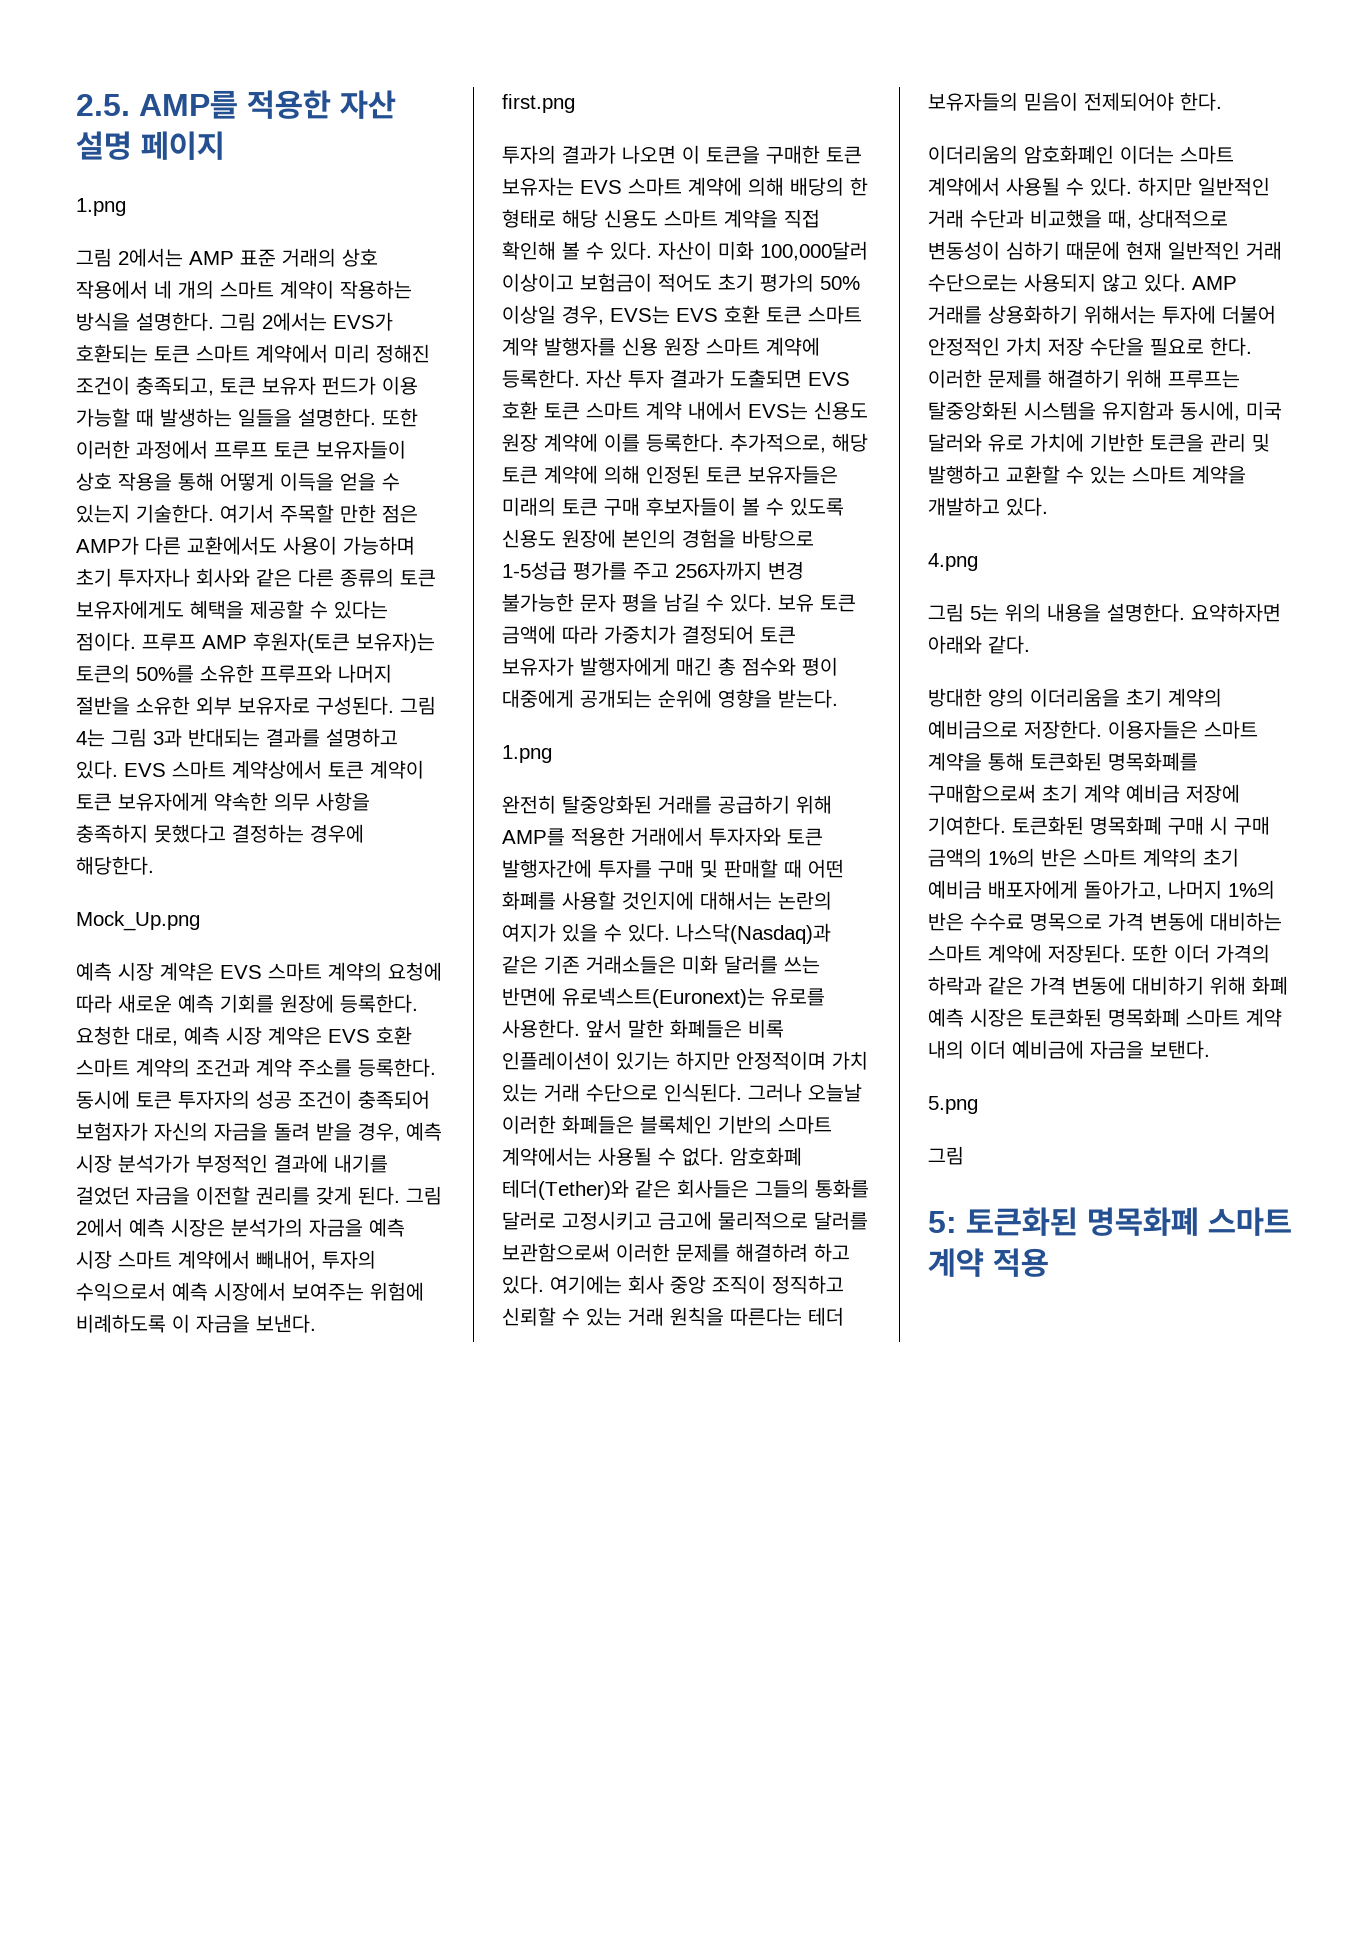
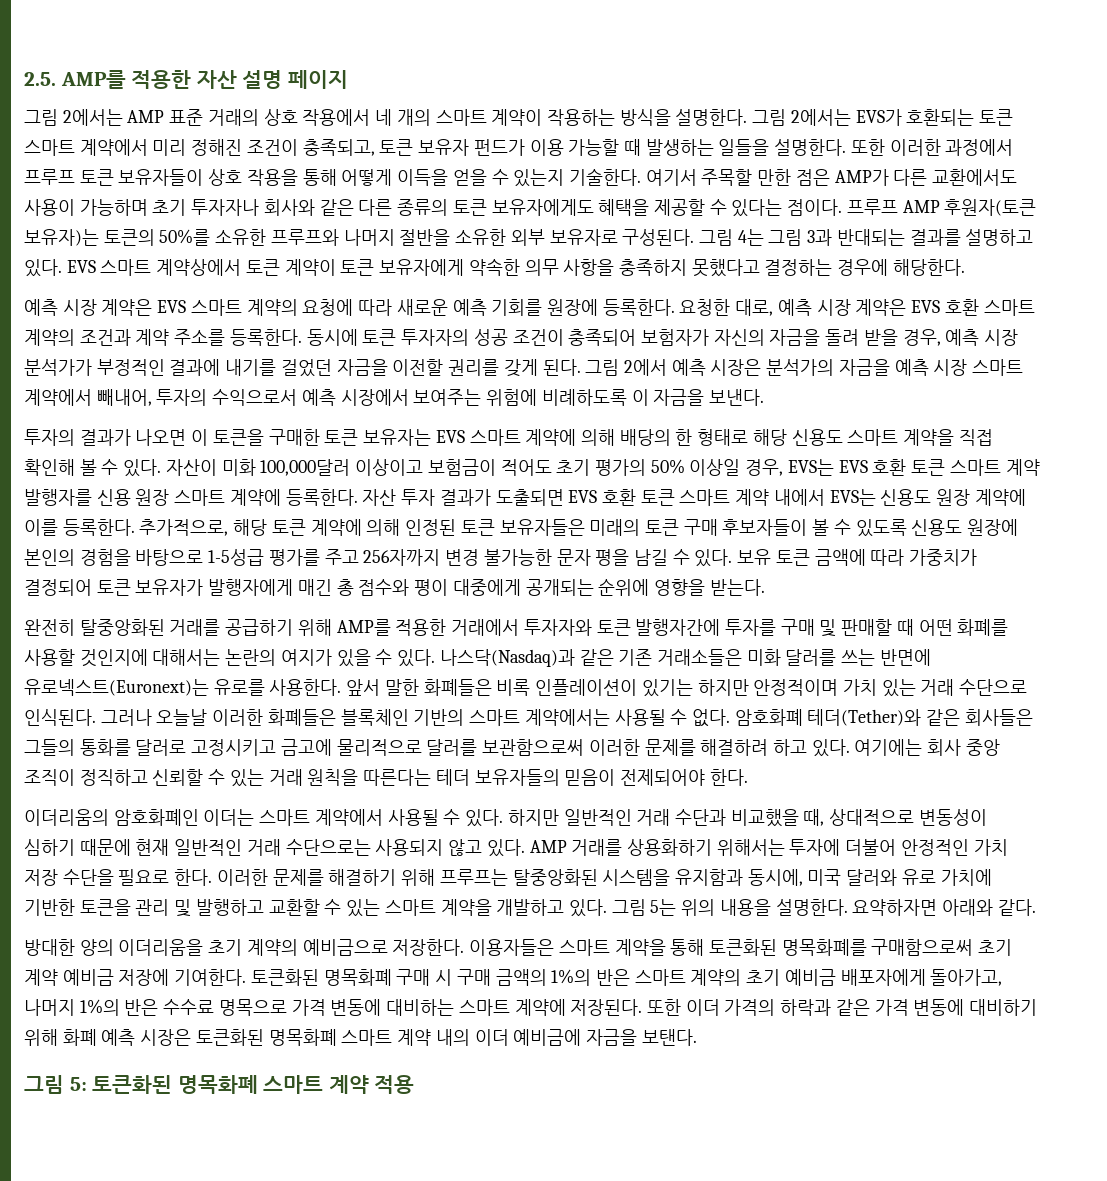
[76,198,126,216] // 1.png -> (348, 79) none
[76,911,200,931] // Mock_Up.png -> (965, 267) none
[502,94,575,113] // first.png -> (764, 397) none
[502,745,552,763] // 1.png -> (765, 587) none
[928,553,978,571] // 4.png // -> (607, 908) none
[928,1096,978,1114] [928,1146,964,1165] // 5.png // 그림 // -> [24,1075,64,1094] // 그림

